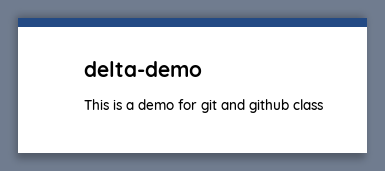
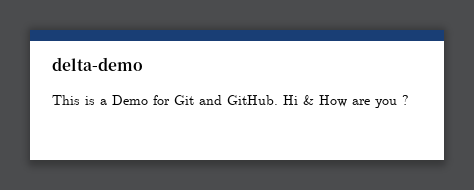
[138,99,323,113] demo for git and github class -> [112,95,409,108] Demo for Git and GitHub. Hi & How are you ?

